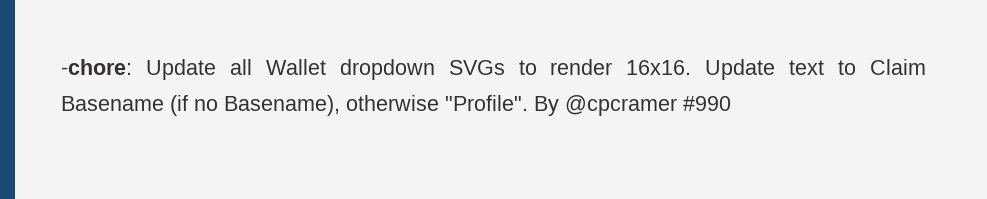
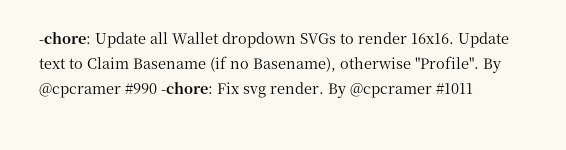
(731, 103) none -> [161,82,473,98] -chore: Fix svg render. By @cpcramer #1011

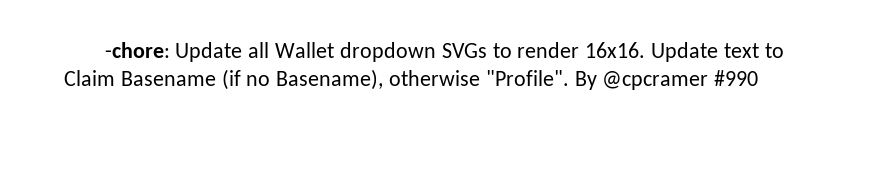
[161,82,473,98] -chore: Fix svg render. By @cpcramer #1011 -> (759, 78) none

